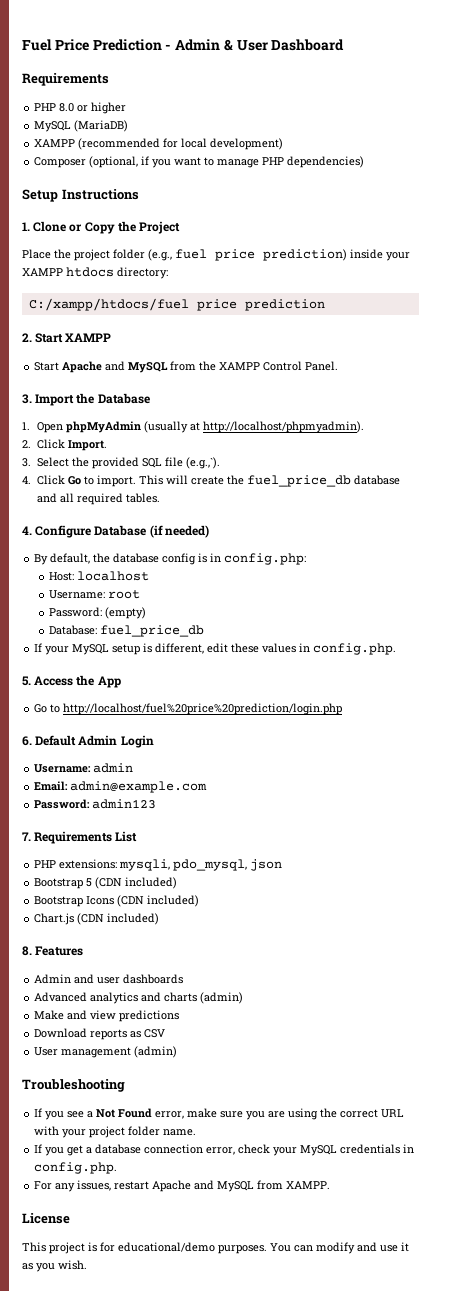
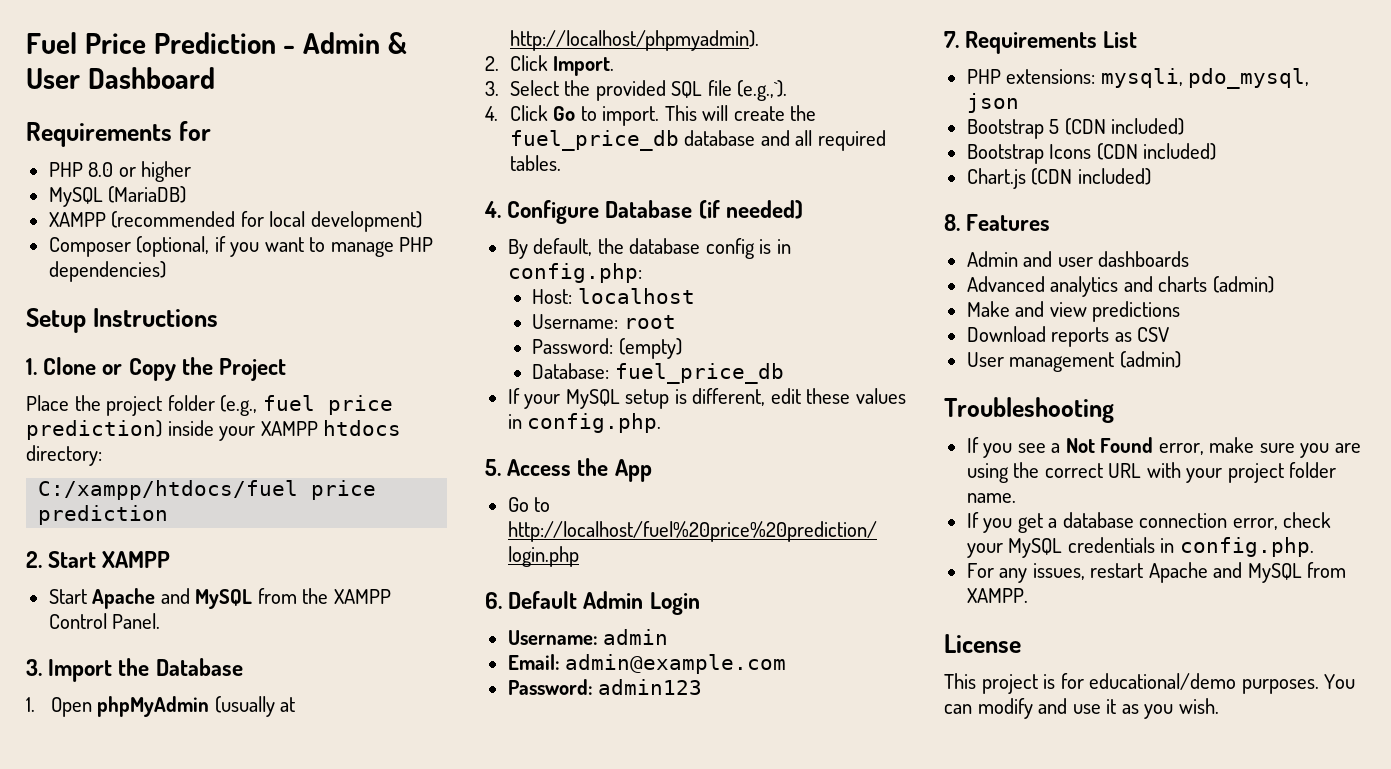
(109, 79) none -> [178,121,211,141] for

